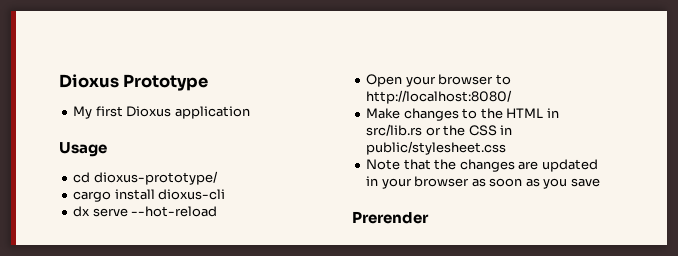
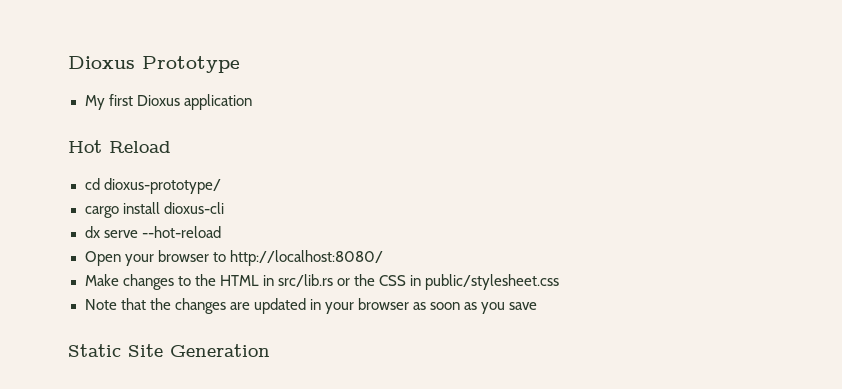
[59,142,107,157] Usage -> [68,140,171,153] Hot Reload
[352,211,429,224] Prerender -> [68,344,270,357] Static Site Generation

